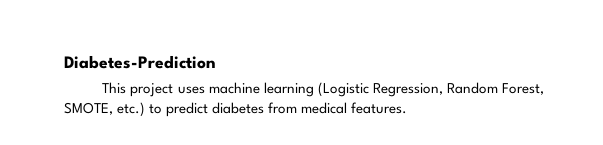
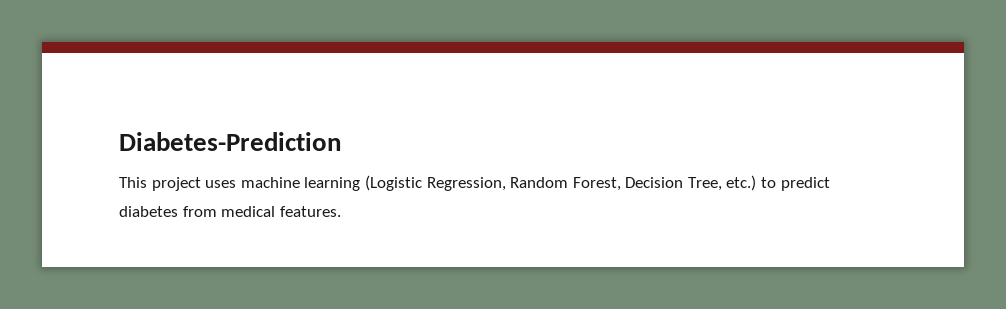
[64,102,113,115] SMOTE, -> [625,177,722,191] Decision Tree,

